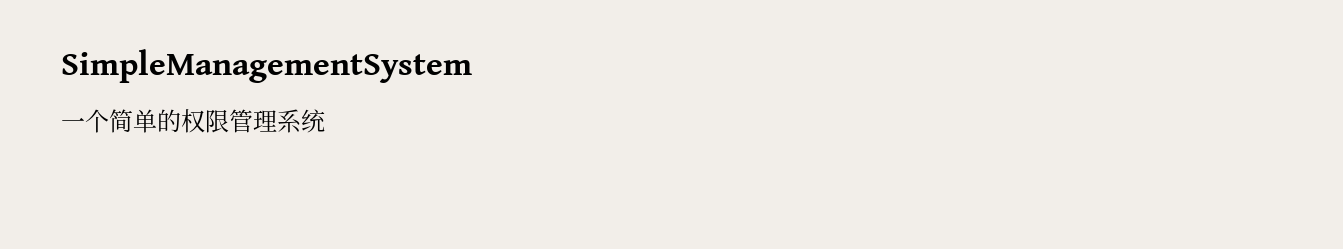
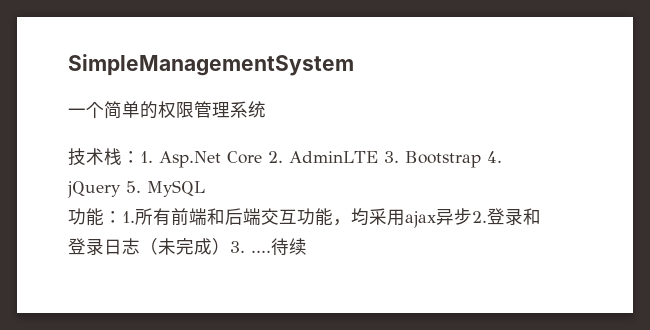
(325, 121) none -> [68,148,502,168] [67,180,205,198] [68,208,541,228] [68,238,307,256] // 技术栈：1. Asp.Net Core 2. AdminLTE 3. Bootstrap 4. jQuery 5. MySQL // 功能：1.所有前端和后端交互功能，均采用ajax异步2.登录和登录日志（未完成）3. ....待续

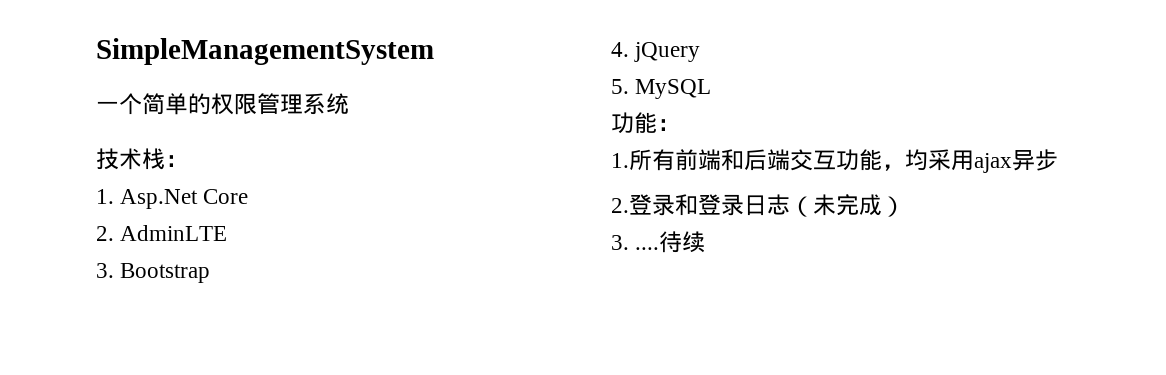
(140, 157) none -> (188, 161) //
(262, 157) none -> (249, 196) //
(378, 157) none -> (228, 233) //
(481, 159) none -> (211, 273) //
(121, 189) none -> (701, 52) //
(122, 217) none -> (680, 125) //
(472, 216) none -> (1058, 160) //
(230, 246) none -> (905, 206) //

